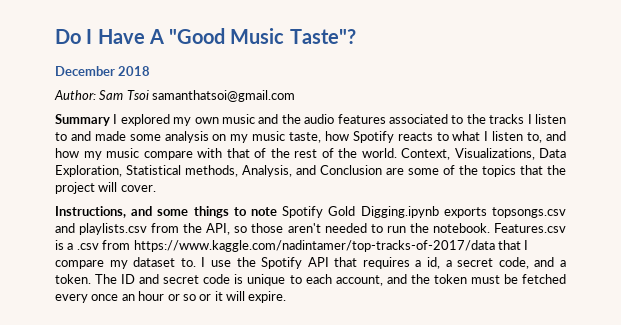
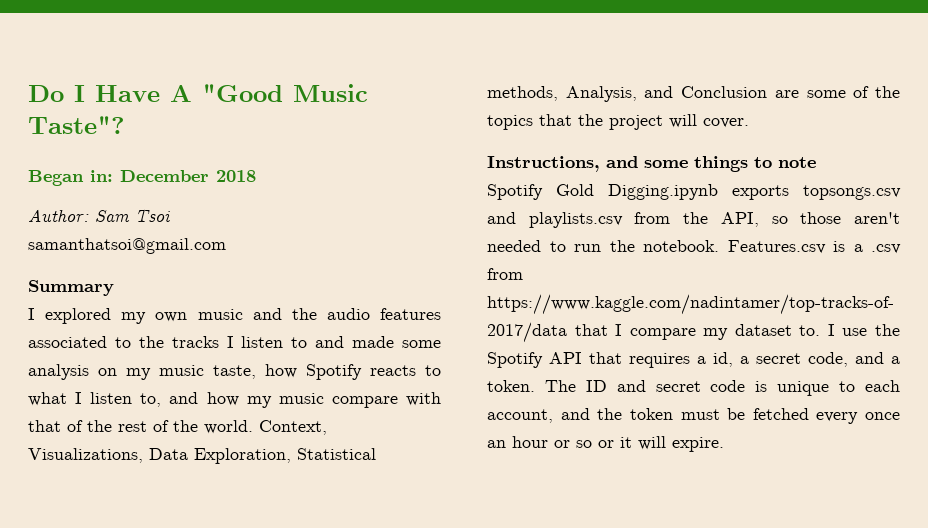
(356, 36) none -> [28,170,113,186] Began in:
(149, 95) none -> (170, 215) //
(110, 120) none -> (114, 288) //
(277, 211) none -> (816, 162) //

